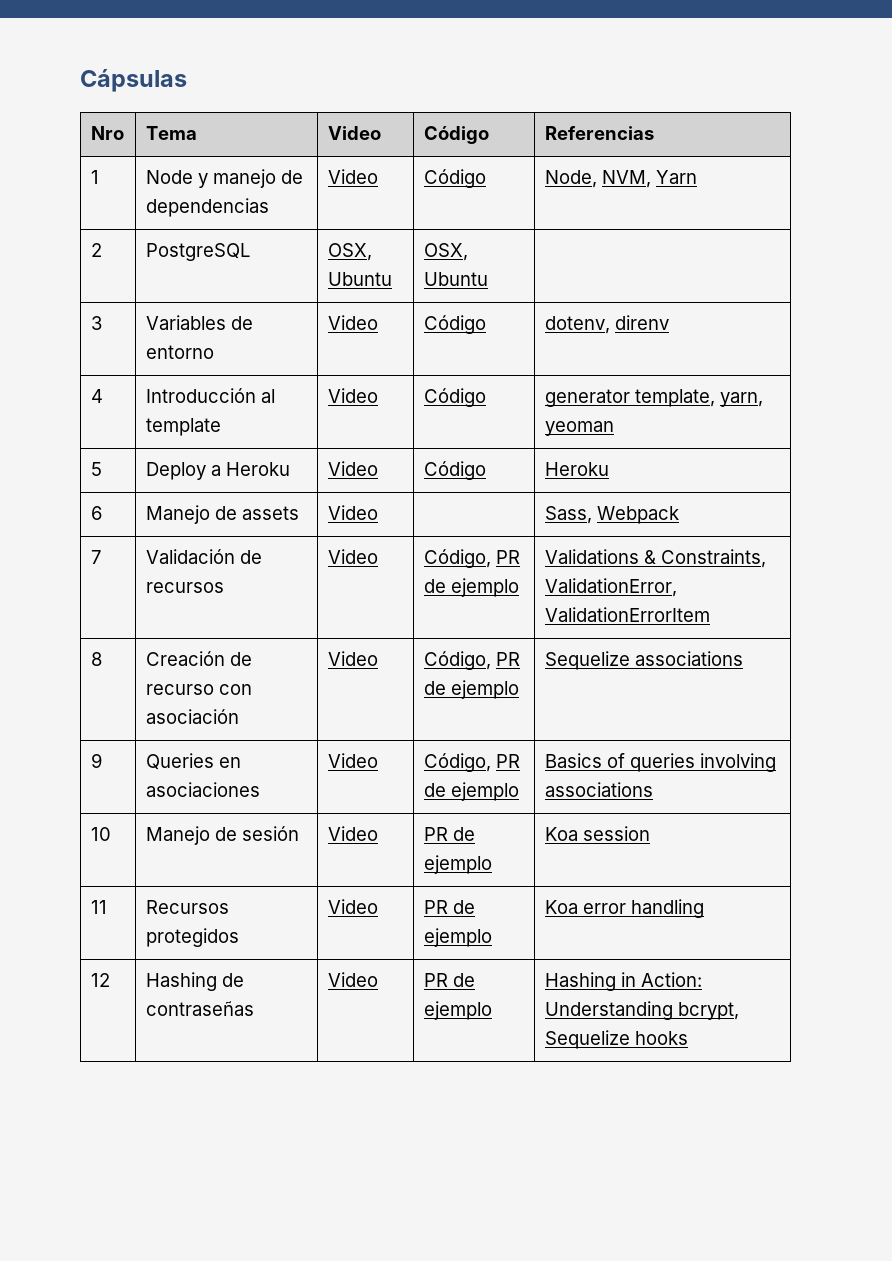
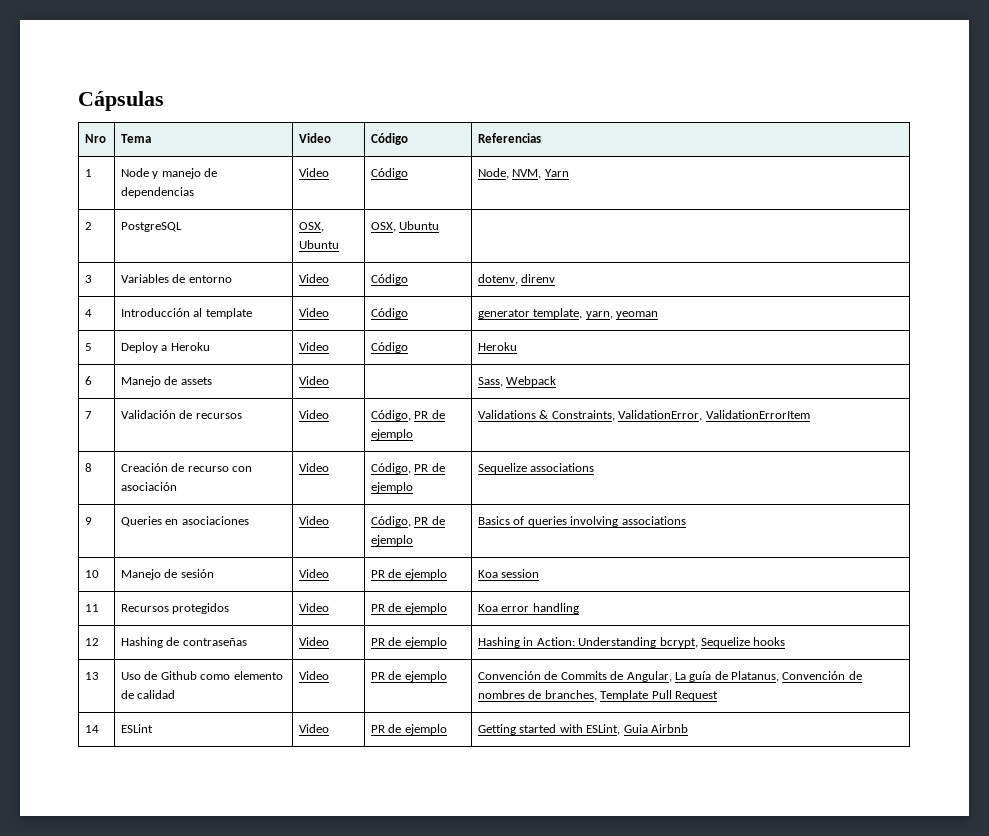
(688, 1038) none -> [85,672,100,680] [121,671,283,680] [121,690,176,699] [299,671,330,680] [371,671,447,682] [478,671,862,682] [478,690,718,701] [85,725,100,733] [121,724,154,733] [299,724,330,733] [371,724,447,735] [478,724,688,735] // 13 | Uso de Github como elemento de calidad | Video | PR de ejemplo | Convención de Commits de Angular, La guía de Platanus, Convención de nombres de branches, Template Pull Request // 14 | ESLint | Video | PR de ejemplo | Getting started with ESLint, Guia Airbnb

